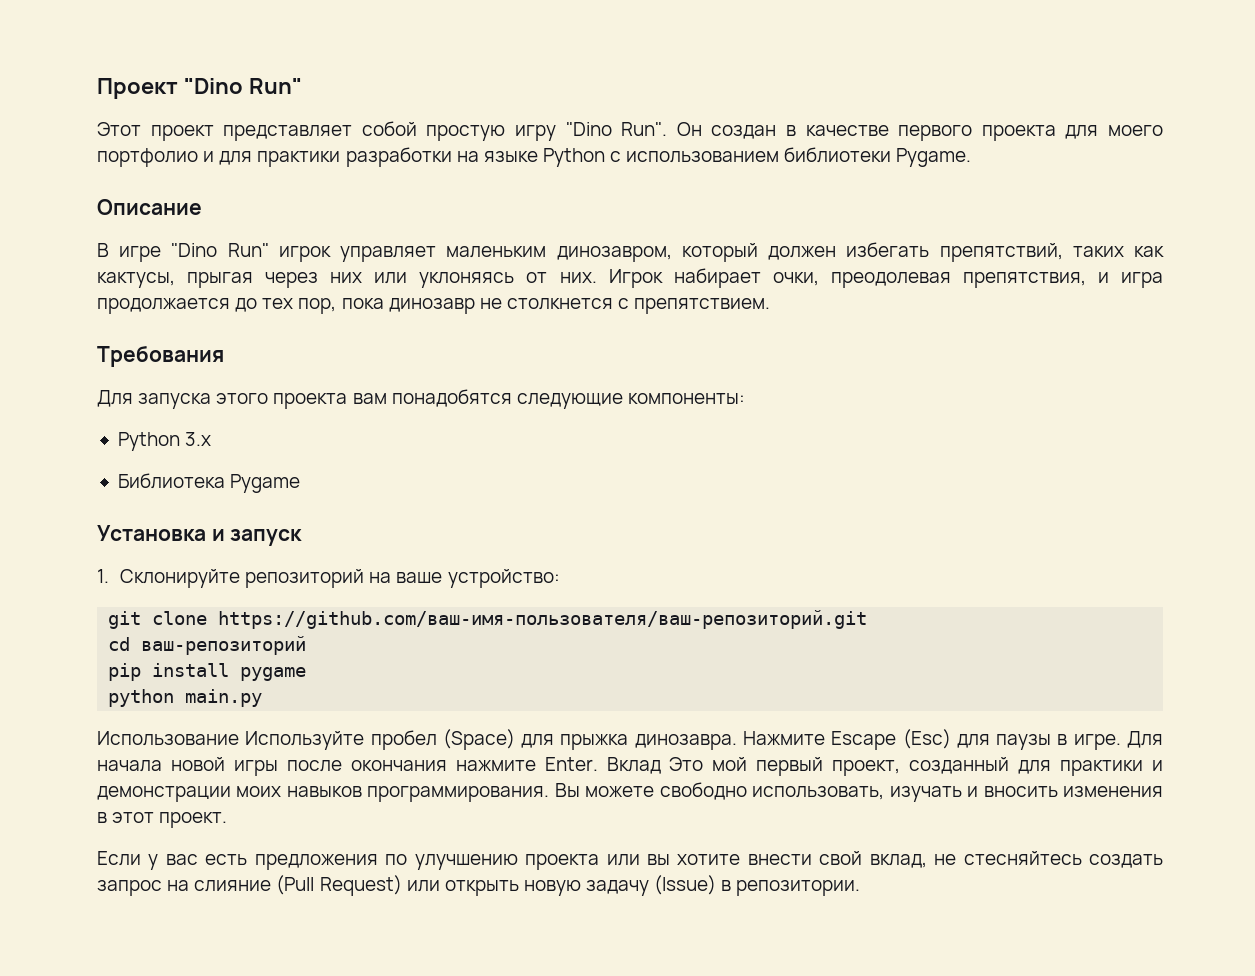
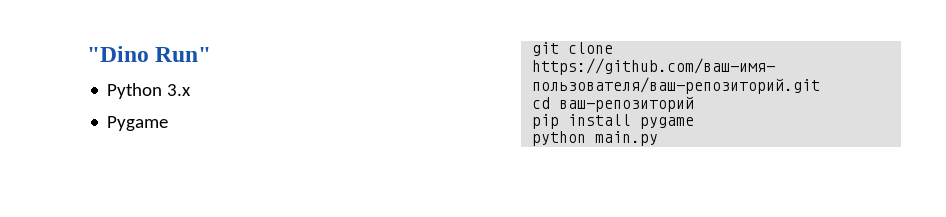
[97,78,302,99] [97,121,1164,141] [97,147,972,167] [97,199,202,215] [97,242,1165,262] [97,268,1163,288] [97,298,771,314] [97,346,224,367] [97,389,745,409] Проект "Dino Run" // Этот проект представляет собой простую игру "Dino Run". Он создан в качестве первого проекта для моего портфолио и для практики разработки на языке Python с использованием библиотеки Pygame. // Описание // В игре "Dino Run" игрок управляет маленьким динозавром, который должен избегать препятствий, таких как кактусы, прыгая через них или уклоняясь от них. Игрок набирает очки, преодолевая препятствия, и игра продолжается до тех пор, пока динозавр не столкнется с препятствием. // Требования // Для запуска этого проекта вам понадобятся следующие компоненты: -> [87,46,212,62] "Dino Run"
[117,473,225,489] Библиотека -> (192, 90) none
[97,525,303,546] [97,569,560,588] // Установка и запуск // 1. Склонируйте репозиторий на ваше устройство: -> (169, 123) none
[97,729,1164,750] [97,757,1163,776] [97,782,1164,802] [97,812,228,828] [97,851,1163,870] [97,875,861,896] // Использование Используйте пробел (Space) для прыжка динозавра. Нажмите Escape (Esc) для паузы в игре. Для начала новой игры после окончания нажмите Enter. Вклад Это мой первый проект, созданный для практики и демонстрации моих навыков программирования. Вы можете свободно использовать, изучать и вносить изменения в этот проект. // Если у вас есть предложения по улучшению проекта или вы хотите внести свой вклад, не стесняйтесь создать запрос на слияние (Pull Request) или открыть новую задачу (Issue) в репозитории. -> (659, 138) none

